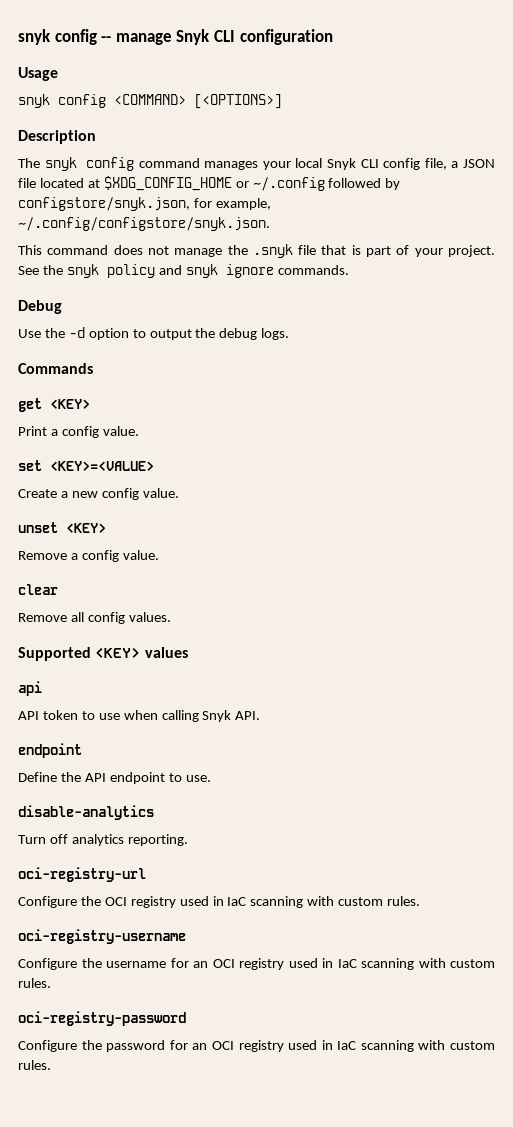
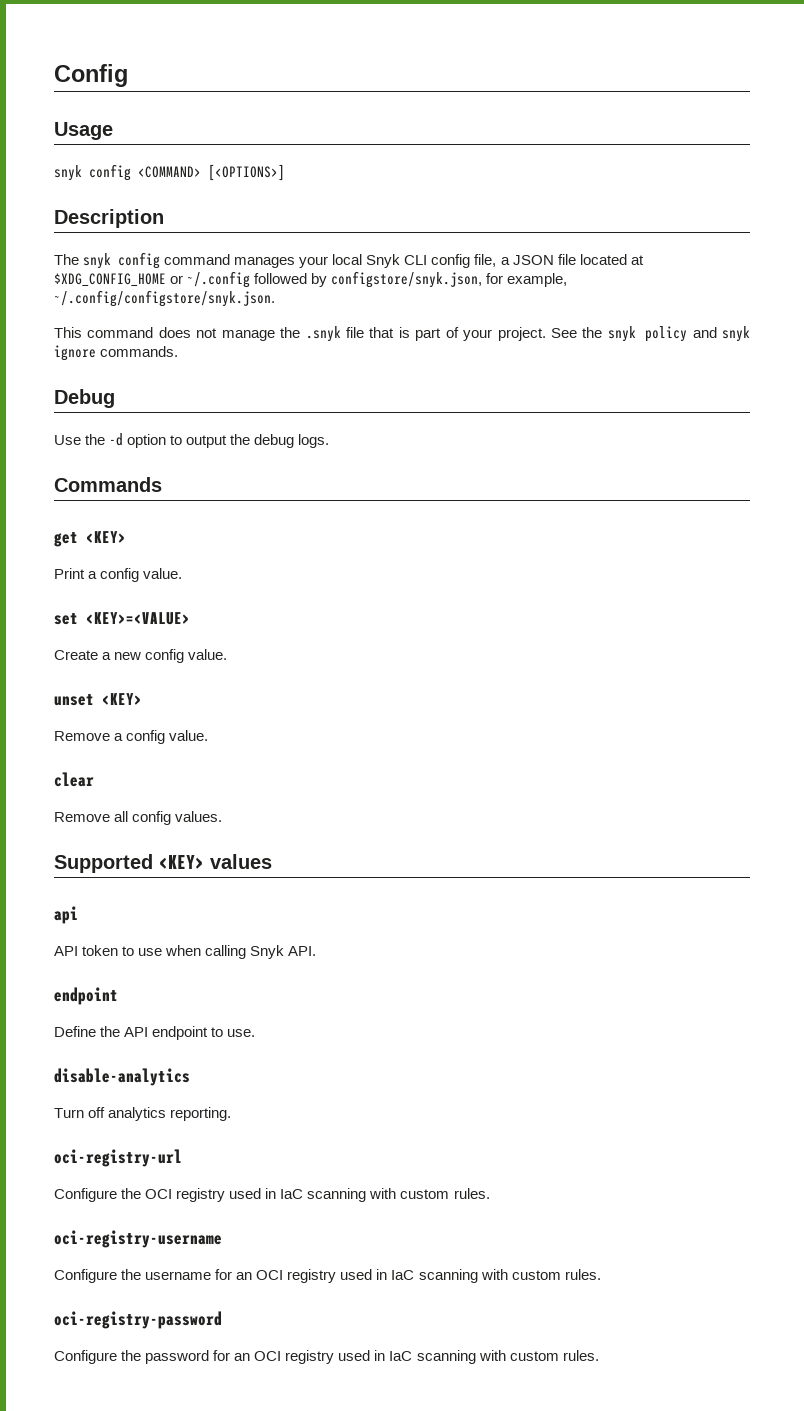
[18,29,333,45] snyk config -- manage Snyk CLI configuration -> [54,64,128,87] Config

